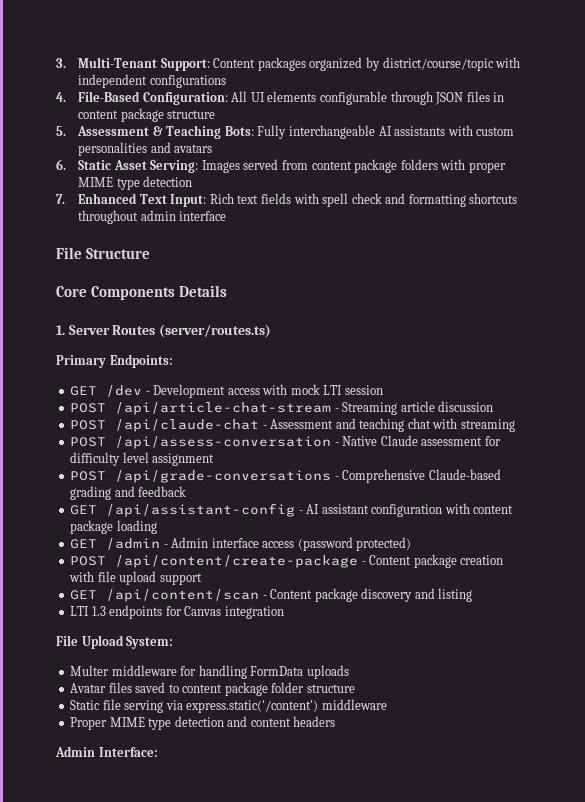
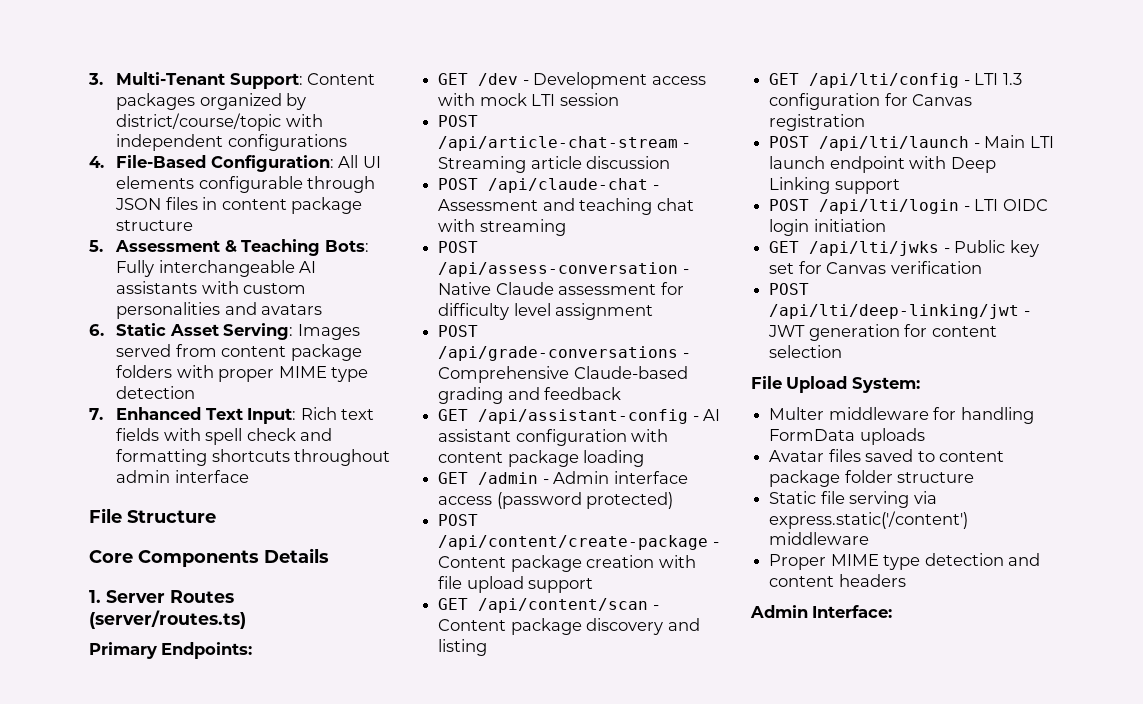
(473, 595) none -> [769,73,970,88] GET /api/lti/config -
[109,605,284,619] endpoints for Canvas integration -> [769,93,973,110] [769,114,866,131] [769,135,1054,151] [769,156,996,173] [769,177,900,194] [769,199,1048,214] [769,219,886,236] [769,240,1039,257] [769,261,982,274] [769,283,810,295] [769,304,1030,319] [768,324,997,341] [769,345,843,358] configuration for Canvas registration // POST /api/lti/launch - Main LTI launch endpoint with Deep Linking support // POST /api/lti/login - LTI OIDC login initiation // GET /api/lti/jwks - Public key set for Canvas verification // POST /api/lti/deep-linking/jwt - JWT generation for content selection

